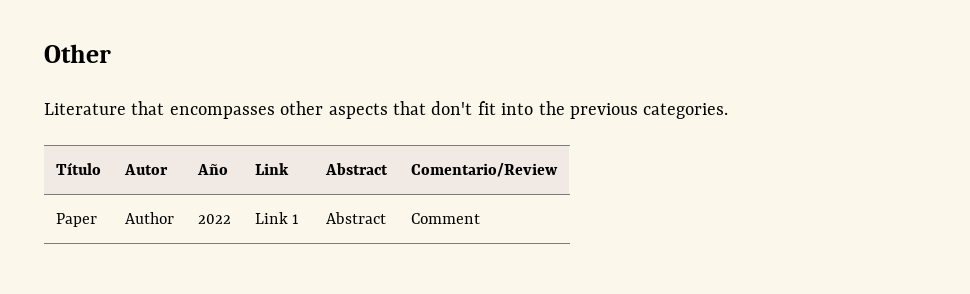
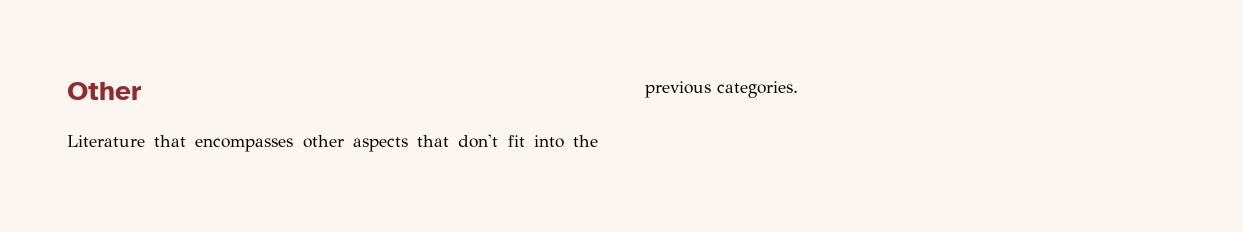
[55,162,101,175] [123,164,168,175] [196,164,228,175] [254,163,289,175] [324,163,388,175] [410,163,558,177] [55,213,97,227] [124,212,174,224] [197,214,231,224] [254,212,300,224] [325,212,386,224] [410,213,480,224] // Título | Autor | Año | Link | Abstract | Comentario/Review // Paper | Author | 2022 | Link 1 | Abstract | Comment -> (798, 89) none

